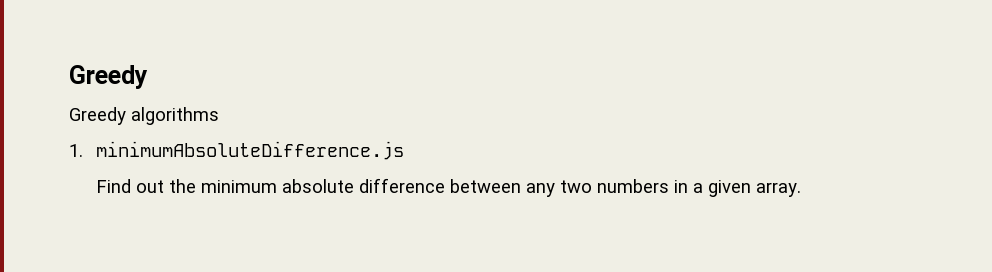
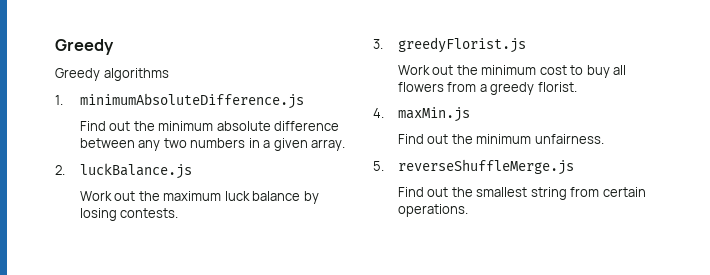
(802, 189) none -> [55,163,192,179] [79,191,319,204] [79,208,179,221] [373,37,526,53] [397,65,627,78] [397,82,577,95] [373,107,470,122] [397,134,604,144] [373,159,574,175] [397,187,646,200] [397,204,468,217] // 2. luckBalance.js // Work out the maximum luck balance by losing contests. // 3. greedyFlorist.js // Work out the minimum cost to buy all flowers from a greedy florist. // 4. maxMin.js // Find out the minimum unfairness. // 5. reverseShuffleMerge.js // Find out the smallest string from certain operations.

